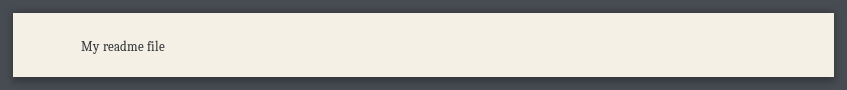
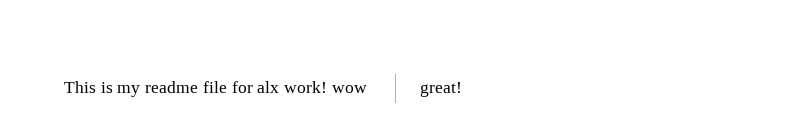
[81,40,166,54] My readme file -> [64,81,462,97] This is my readme file for alx work! wow great!

